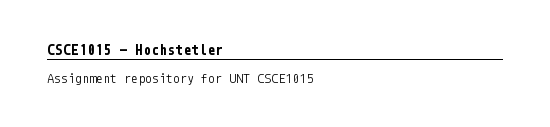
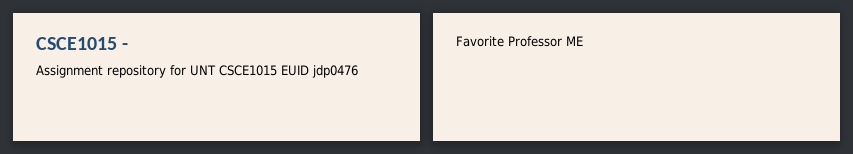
[135,44,223,55] Hochstetler -> (129, 46) none
(313, 78) none -> [281,65,358,78] [456,36,583,47] EUID jdp0476 Favorite Professor ME

